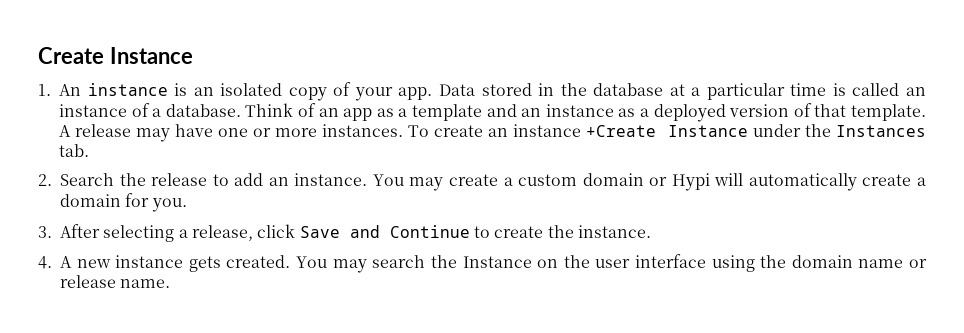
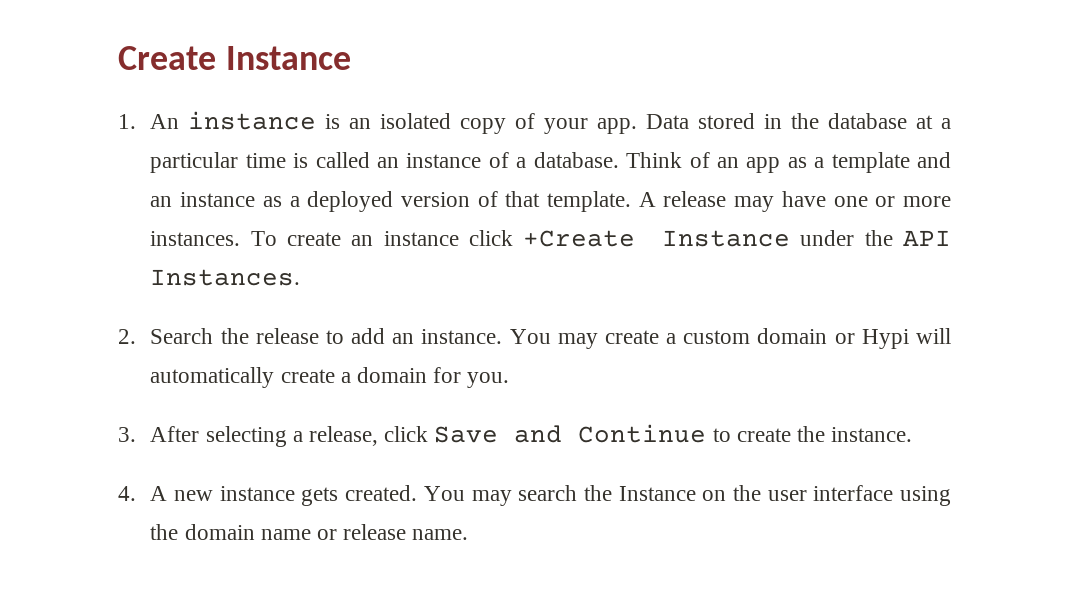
(582, 130) none -> [469,230,514,246] click
[835,125,926,137] [59,144,89,157] Instances tab. -> [902,230,951,246] [150,269,301,286] API Instances.

